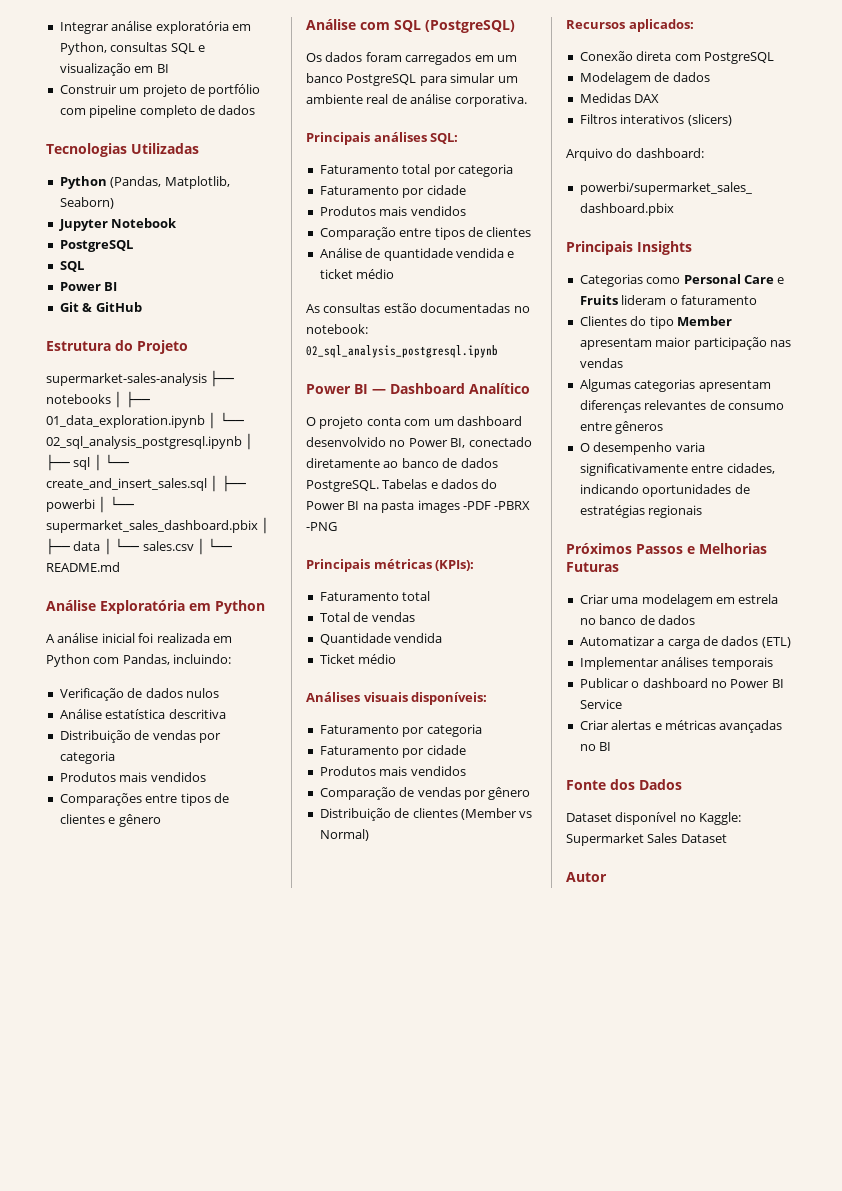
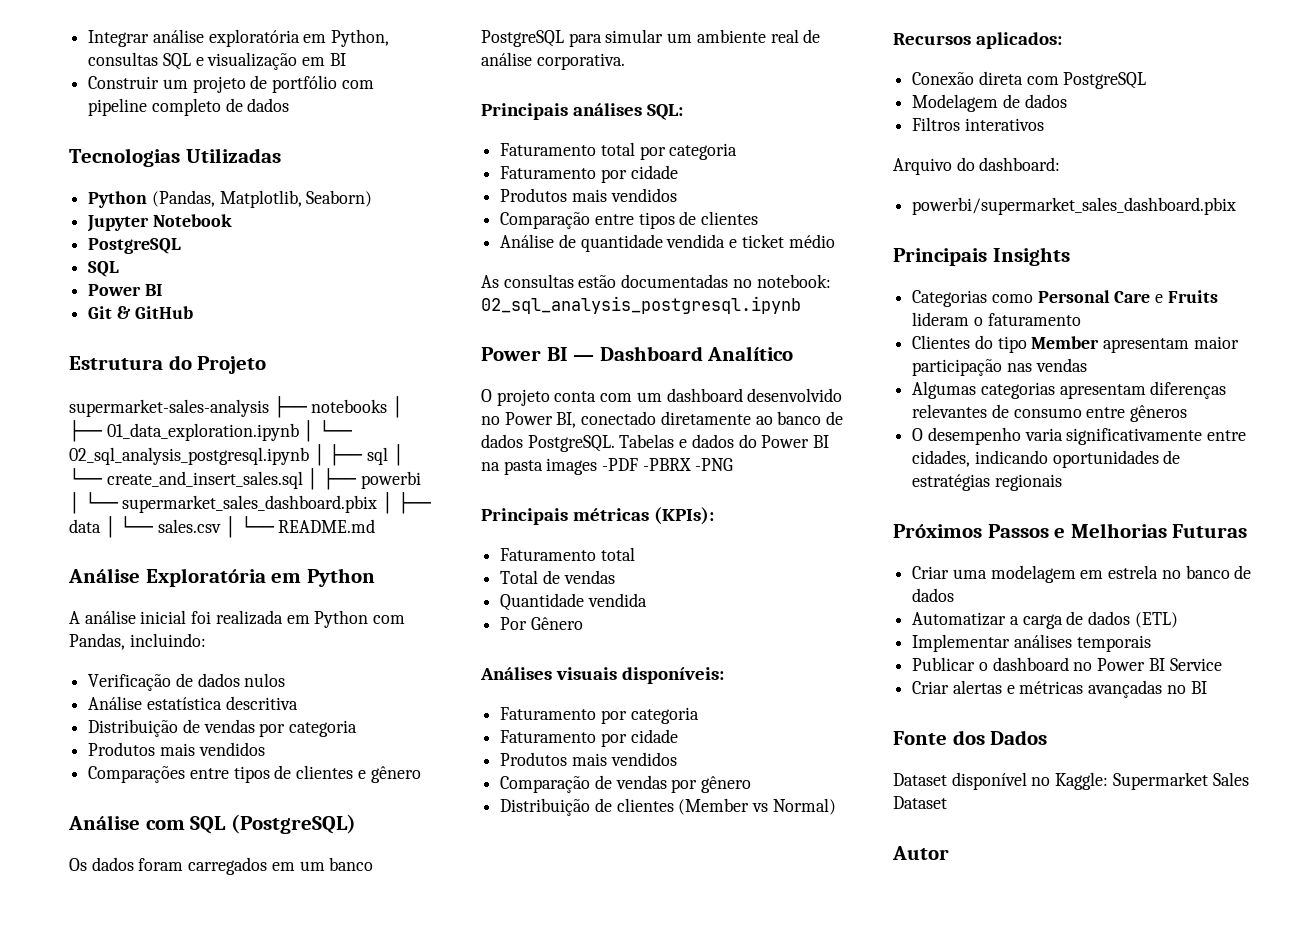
[319,654,397,664] Ticket médio -> [500,617,583,630] Por Gênero
[579,93,660,103] // Medidas DAX -> (1067, 101) none
[687,114,732,126] (slicers) -> (1044, 124) none

